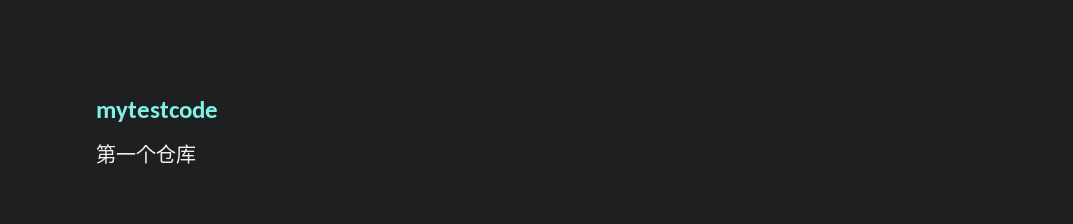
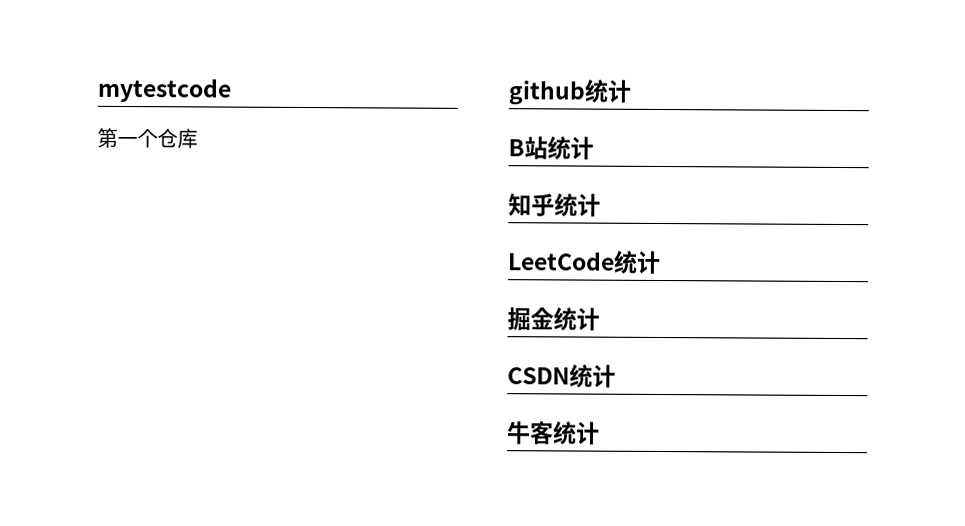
(196, 154) none -> [508,79,632,106] [508,136,594,160] [508,193,601,217] [507,250,661,274] [507,307,600,331] [507,364,616,388] [506,421,600,445] // github统计 // B站统计 // 知乎统计 // LeetCode统计 // 掘金统计 // CSDN统计 // 牛客统计

